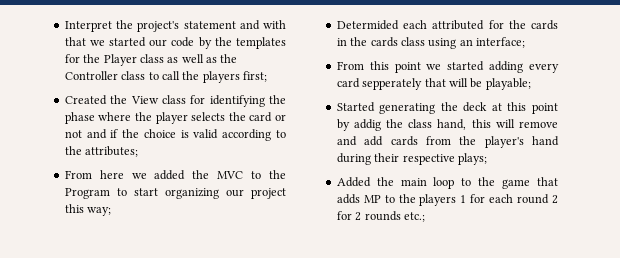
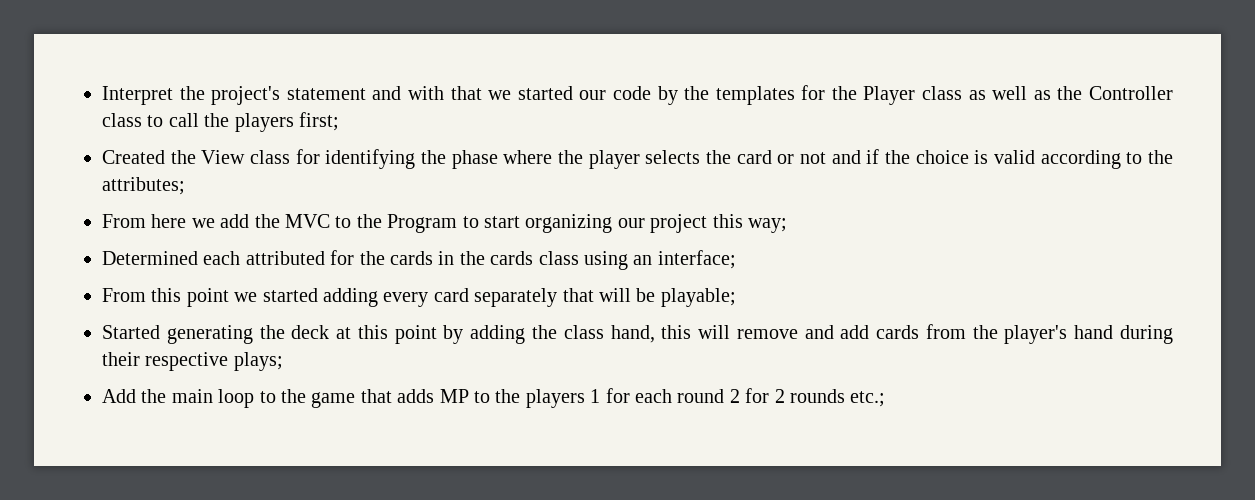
[154,170,186,180] added -> [220,214,250,228] add
[336,20,399,30] Determided -> [102,251,198,265] Determined
[362,78,423,90] sepperately -> [474,288,558,307] separately
[353,119,381,131] addig -> [470,325,526,344] adding
[336,177,371,187] Added -> [102,389,136,403] Add

